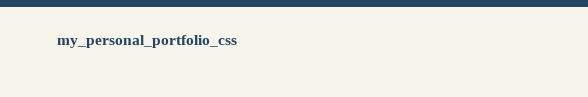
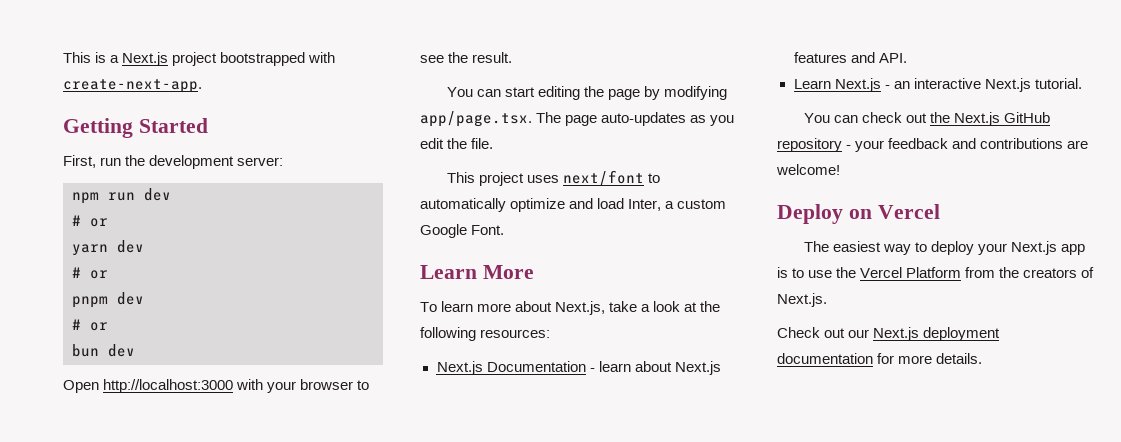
[57,35,237,48] my_personal_portfolio_css -> [63,52,336,66] [63,79,202,93] [63,118,208,138] [63,155,284,169] [72,188,171,204] [72,215,108,227] [72,240,144,256] [72,267,108,279] [72,292,144,308] [72,319,108,331] [72,344,135,357] [63,379,370,393] [420,52,513,63] [446,86,728,100] [420,111,735,127] [420,138,494,149] [446,170,661,186] [420,198,727,212] [420,224,505,238] [420,265,534,279] [420,301,721,315] [420,327,551,341] [436,361,721,375] [793,52,907,63] [793,78,1082,92] [803,112,1051,126] [777,138,1089,152] [776,164,840,175] [777,204,940,224] [803,241,1086,255] [777,267,1095,278] [777,293,827,307] [777,327,1001,341] [777,353,983,364] This is a Next.js project bootstrapped with create-next-app. // Getting Started // First, run the development server: // npm run dev // # or // yarn dev // # or // pnpm dev // # or // bun dev // Open http://localhost:3000 with your browser to see the result. // You can start editing the page by modifying app/page.tsx. The page auto-updates as you edit the file. // This project uses next/font to automatically optimize and load Inter, a custom Google Font. // Learn More // To learn more about Next.js, take a look at the following resources: // Next.js Documentation - learn about Next.js features and API. // Learn Next.js - an interactive Next.js tutorial. // You can check out the Next.js GitHub repository - your feedback and contributions are welcome! // Deploy on Vercel // The easiest way to deploy your Next.js app is to use the Vercel Platform from the creators of Next.js. // Check out our Next.js deployment documentation for more details.

